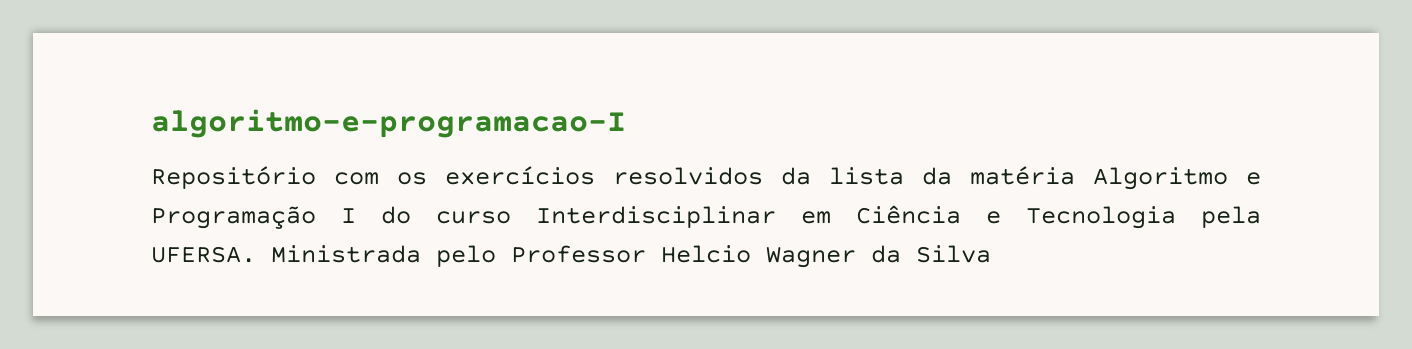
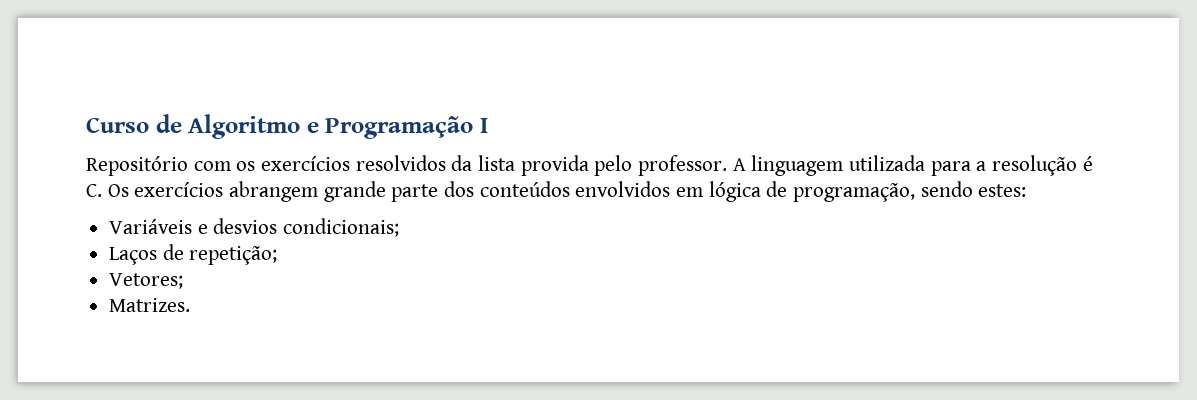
[151,109,626,138] algoritmo-e-programacao-I -> [86,114,489,139] Curso de Algoritmo e Programação I
[922,166,1261,190] [151,205,1261,229] [151,245,991,268] da matéria Algoritmo e Programação I do curso Interdisciplinar em Ciência e Tecnologia pela UFERSA. Ministrada pelo Professor Helcio Wagner da Silva -> [520,155,1093,176] [86,181,1027,202] [109,218,400,237] [109,244,278,265] [109,273,184,289] [109,298,191,312] provida pelo professor. A linguagem utilizada para a resolução é C. Os exercícios abrangem grande parte dos conteúdos envolvidos em lógica de programação, sendo estes: // Variáveis e desvios condicionais; // Laços de repetição; // Vetores; // Matrizes.

